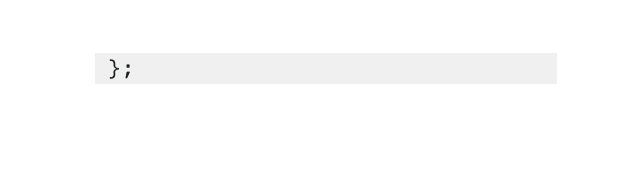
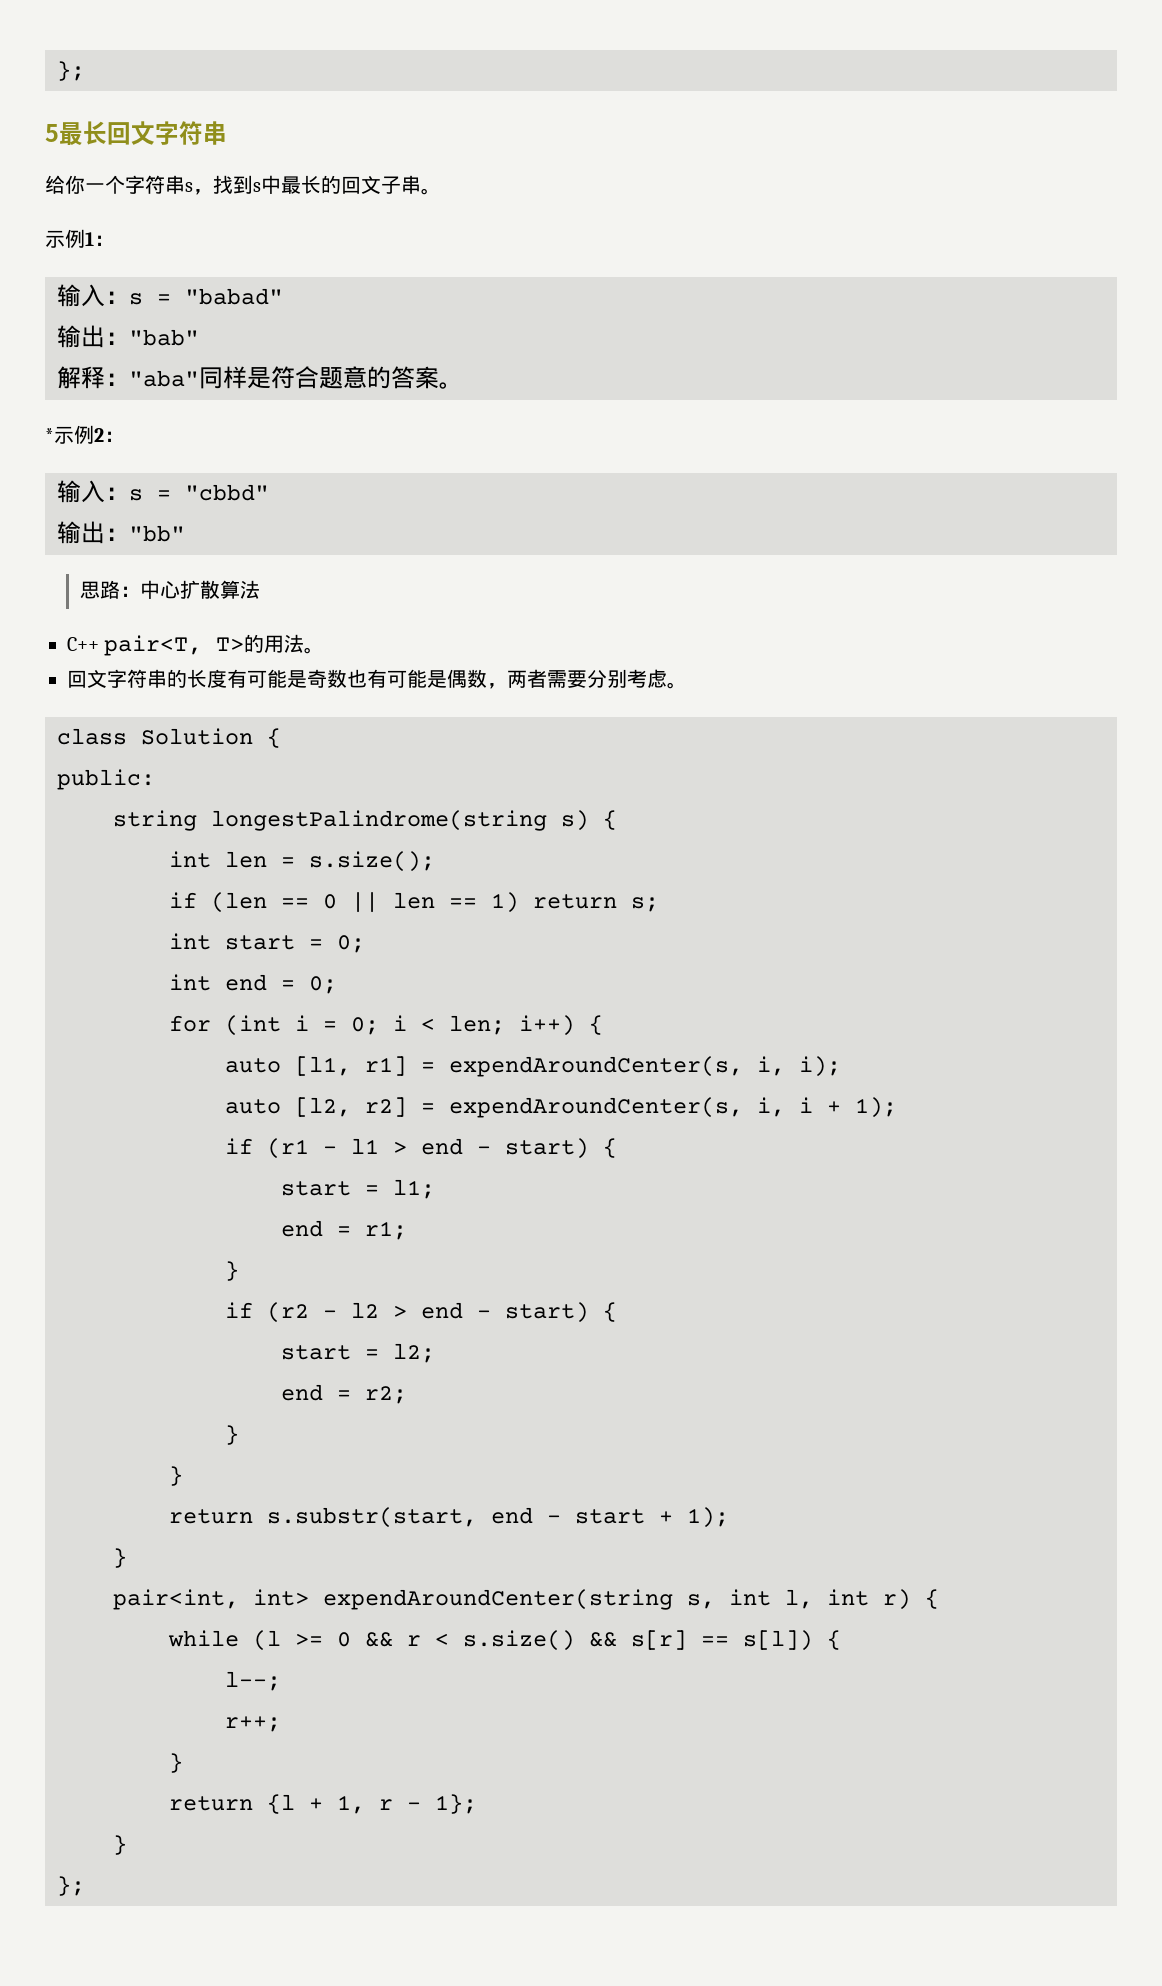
[107,59,136,79] }; -> [57,61,85,81] [45,121,227,145] [45,175,441,195] [45,229,114,248] [57,284,283,307] [57,325,199,348] [57,366,463,389] [45,425,124,444] [57,480,269,503] [57,521,185,544] [79,580,260,599] [67,634,325,656] [67,669,687,689] [57,728,281,748] [57,769,155,790] [113,810,617,831] [169,851,435,872] [169,892,659,913] [169,933,365,953] [169,974,337,994] [169,1015,603,1036] [225,1056,841,1077] [225,1097,897,1118] [225,1138,617,1159] [281,1179,435,1199] [281,1220,407,1240] [225,1261,239,1281] [225,1302,617,1323] [281,1343,435,1363] [281,1384,407,1404] [225,1425,239,1445] [169,1466,183,1486] [169,1507,729,1528] [113,1548,127,1568] [113,1589,939,1610] [168,1630,841,1651] [225,1671,281,1691] [225,1716,281,1732] [169,1753,183,1773] [169,1794,477,1814] [113,1835,127,1855] [57,1876,85,1896] }; // 5最长回文字符串 // 给你一个字符串s，找到s中最长的回文子串。 // 示例1： // 输入：s = "babad" // 输出："bab" // 解释："aba"同样是符合题意的答案。 // *示例2： // 输入：s = "cbbd" // 输出："bb" // 思路：中心扩散算法 // C++ pair<T, T>的用法。 // 回文字符串的长度有可能是奇数也有可能是偶数，两者需要分别考虑。 // class Solution { // public: // string longestPalindrome(string s) { // int len = s.size(); // if (len == 0 || len == 1) return s; // int start = 0; // int end = 0; // for (int i = 0; i < len; i++) { // auto [l1, r1] = expendAroundCenter(s, i, i); // auto [l2, r2] = expendAroundCenter(s, i, i + 1); // if (r1 - l1 > end - start) { // start = l1; // end = r1; // } // if (r2 - l2 > end - start) { // start = l2; // end = r2; // } // } // return s.substr(start, end - start + 1); // } // pair<int, int> expendAroundCenter(string s, int l, int r) { // while (l >= 0 && r < s.size() && s[r] == s[l]) { // l--; // r++; // } // return {l + 1, r - 1}; // } // };

